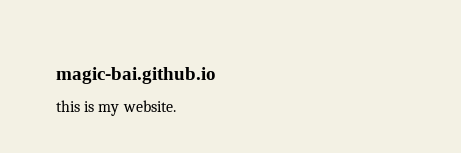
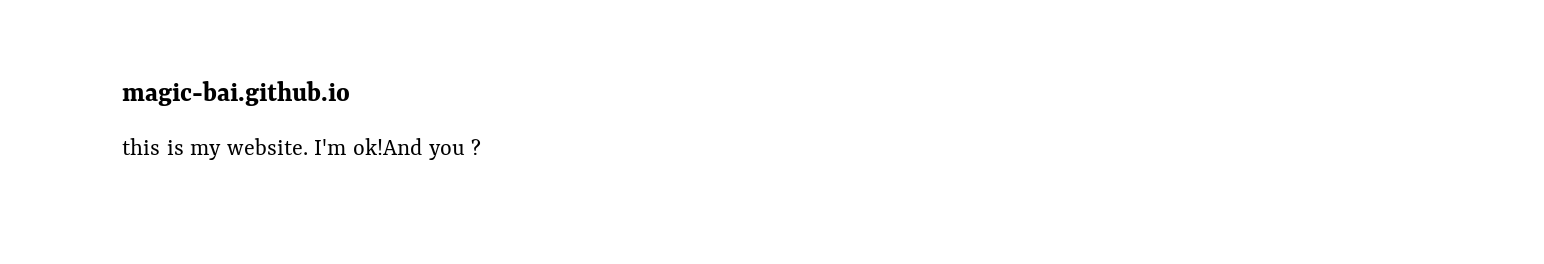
(176, 106) none -> [314,138,482,160] I'm ok!And you ?

